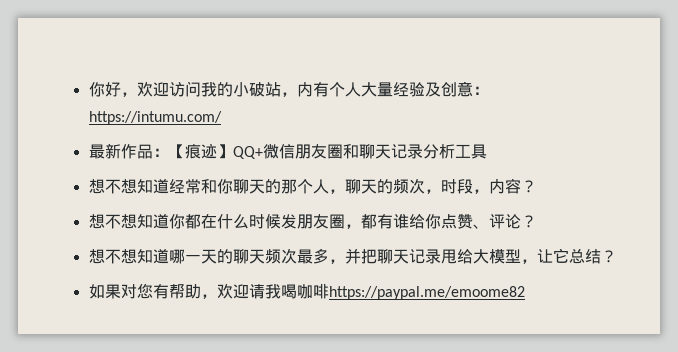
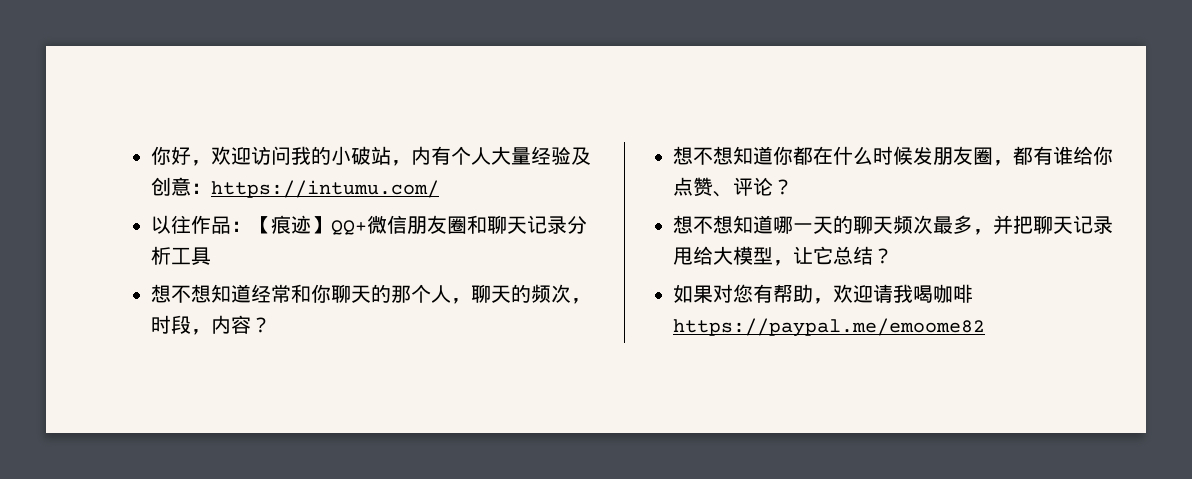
[88,143,121,159] 最新 -> [151,215,191,234] 以往

